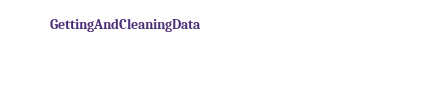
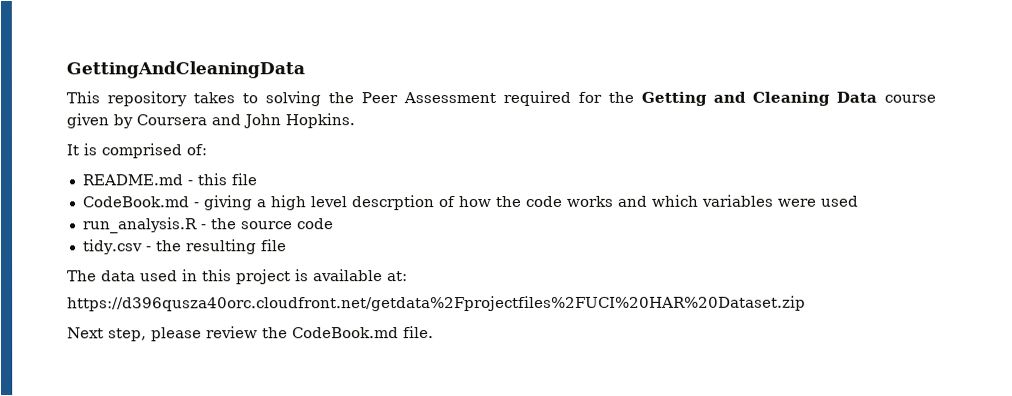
(201, 25) none -> [66,90,936,107] [66,113,355,129] [66,143,207,159] [81,173,257,186] [81,194,859,211] [82,217,334,234] [82,239,287,255] [67,269,408,285] [67,295,806,312] [67,326,434,342] // This repository takes to solving the Peer Assessment required for the Getting and Cleaning Data course given by Coursera and John Hopkins. // It is comprised of: // README.md - this file // CodeBook.md - giving a high level descrption of how the code works and which variables were used // run_analysis.R - the source code // tidy.csv - the resulting file // The data used in this project is available at: // https://d396qusza40orc.cloudfront.net/getdata%2Fprojectfiles%2FUCI%20HAR%20Dataset.zip // Next step, please review the CodeBook.md file.

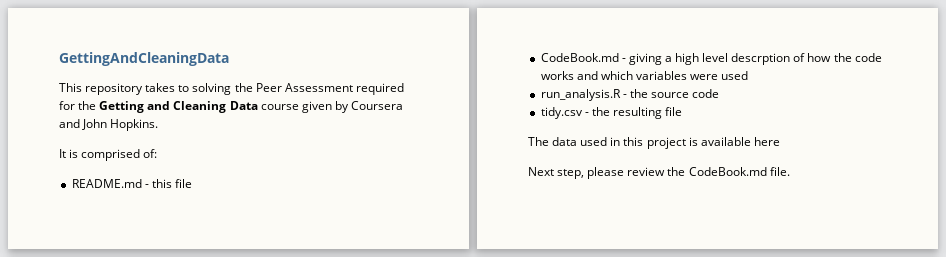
[387,271,408,282] [67,295,806,312] at: // https://d396qusza40orc.cloudfront.net/getdata%2Fprojectfiles%2FUCI%20HAR%20Dataset.zip -> [753,137,780,146] here

